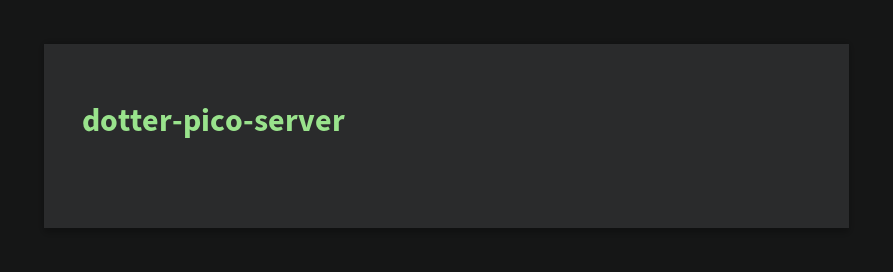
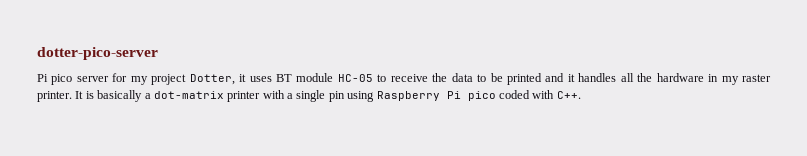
(345, 123) none -> [37,73,772,85] [37,90,581,102] // Pi pico server for my project Dotter, it uses BT module HC-05 to receive the data to be printed and it handles all the hardware in my raster printer. It is basically a dot-matrix printer with a single pin using Raspberry Pi pico coded with C++.

